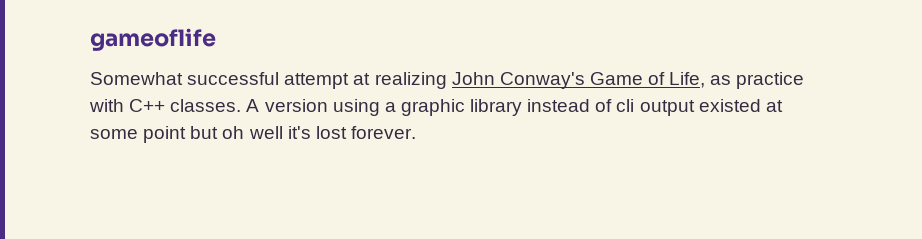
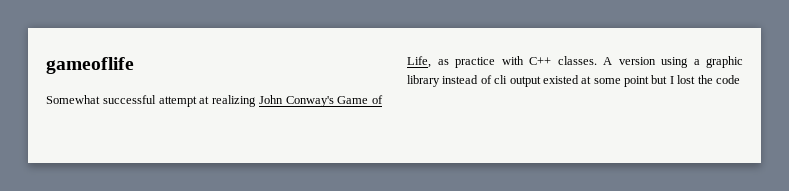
[222,126,416,139] oh well it's lost forever. -> [669,75,740,84] I lost the code

